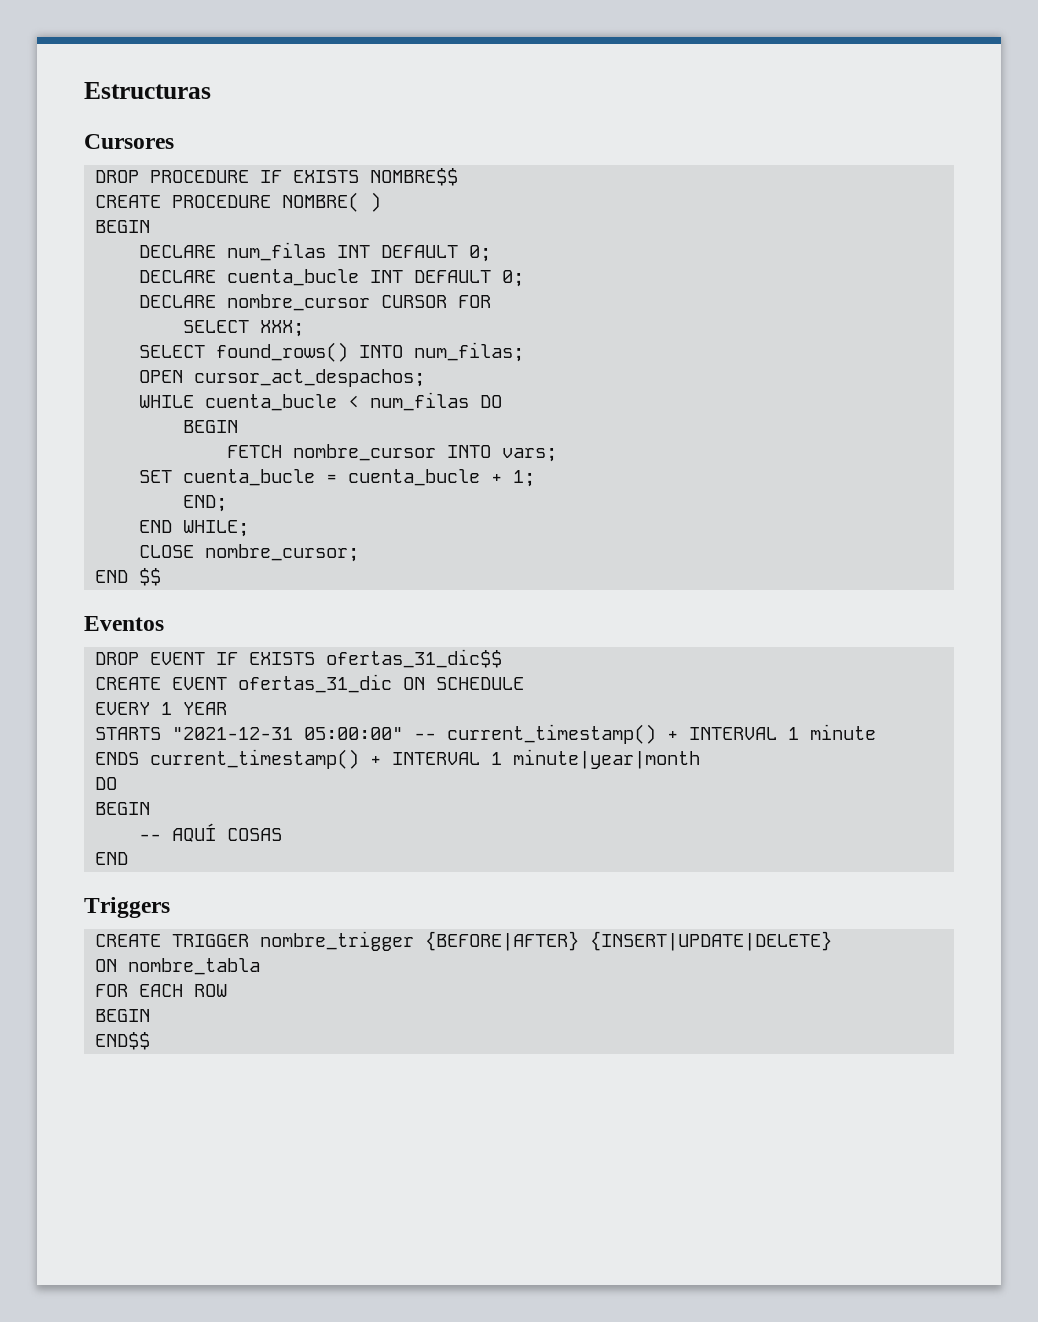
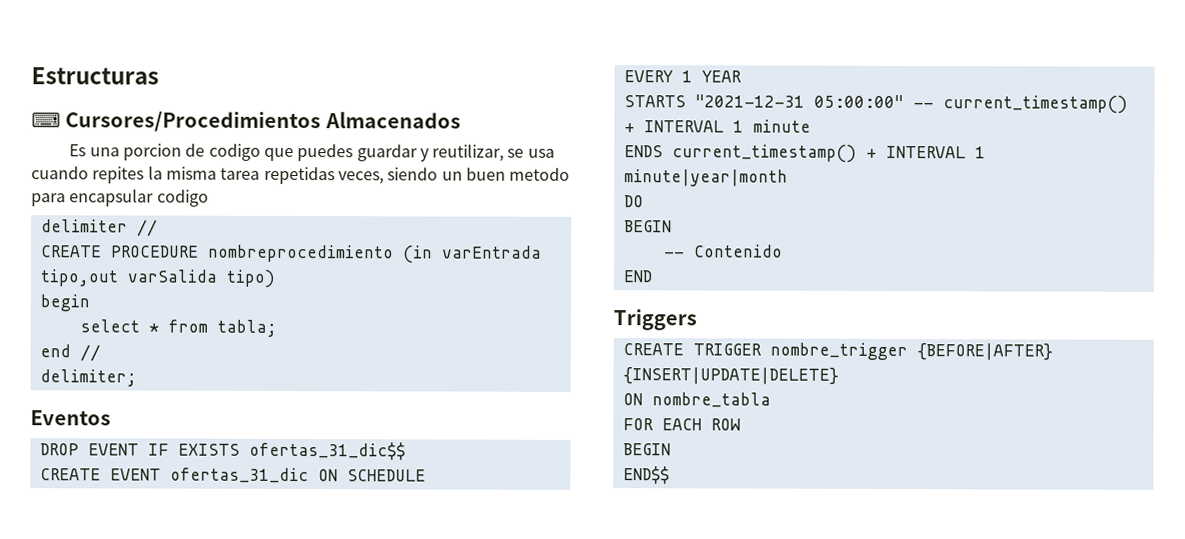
[84,134,174,149] [95,168,459,186] [95,192,382,212] [95,220,151,233] [139,242,492,262] [139,269,525,287] [139,294,492,311] [183,320,305,337] [139,342,525,362] [139,369,426,387] [139,392,503,411] [183,420,239,433] [227,444,558,462] [139,469,536,487] [183,495,228,512] [139,520,250,537] [139,544,360,562] [95,568,162,586] Cursores // DROP PROCEDURE IF EXISTS NOMBRE$$ // CREATE PROCEDURE NOMBRE( ) // BEGIN // DECLARE num_filas INT DEFAULT 0; // DECLARE cuenta_bucle INT DEFAULT 0; // DECLARE nombre_cursor CURSOR FOR // SELECT XXX; // SELECT found_rows() INTO num_filas; // OPEN cursor_act_despachos; // WHILE cuenta_bucle < num_filas DO // BEGIN // FETCH nombre_cursor INTO vars; // SET cuenta_bucle = cuenta_bucle + 1; // END; // END WHILE; // CLOSE nombre_cursor; // END $$ -> [31,111,461,133] [69,143,555,162] [31,166,571,185] [31,189,209,207] [40,219,158,237] [40,244,542,264] [39,269,275,288] [39,294,90,312] [79,319,277,337] [39,344,101,362] [39,369,137,387] ⌨ Cursores/Procedimientos Almacenados // Es una porcion de codigo que puedes guardar y reutilizar, se usa cuando repites la misma tarea repetidas veces, siendo un buen metodo para encapsular codigo // delimiter // // CREATE PROCEDURE nombreprocedimiento (in varEntrada tipo,out varSalida tipo) // begin // select * from tabla; // end // // delimiter;
[172,823,283,842] AQUÍ COSAS -> [693,244,783,258] Contenido

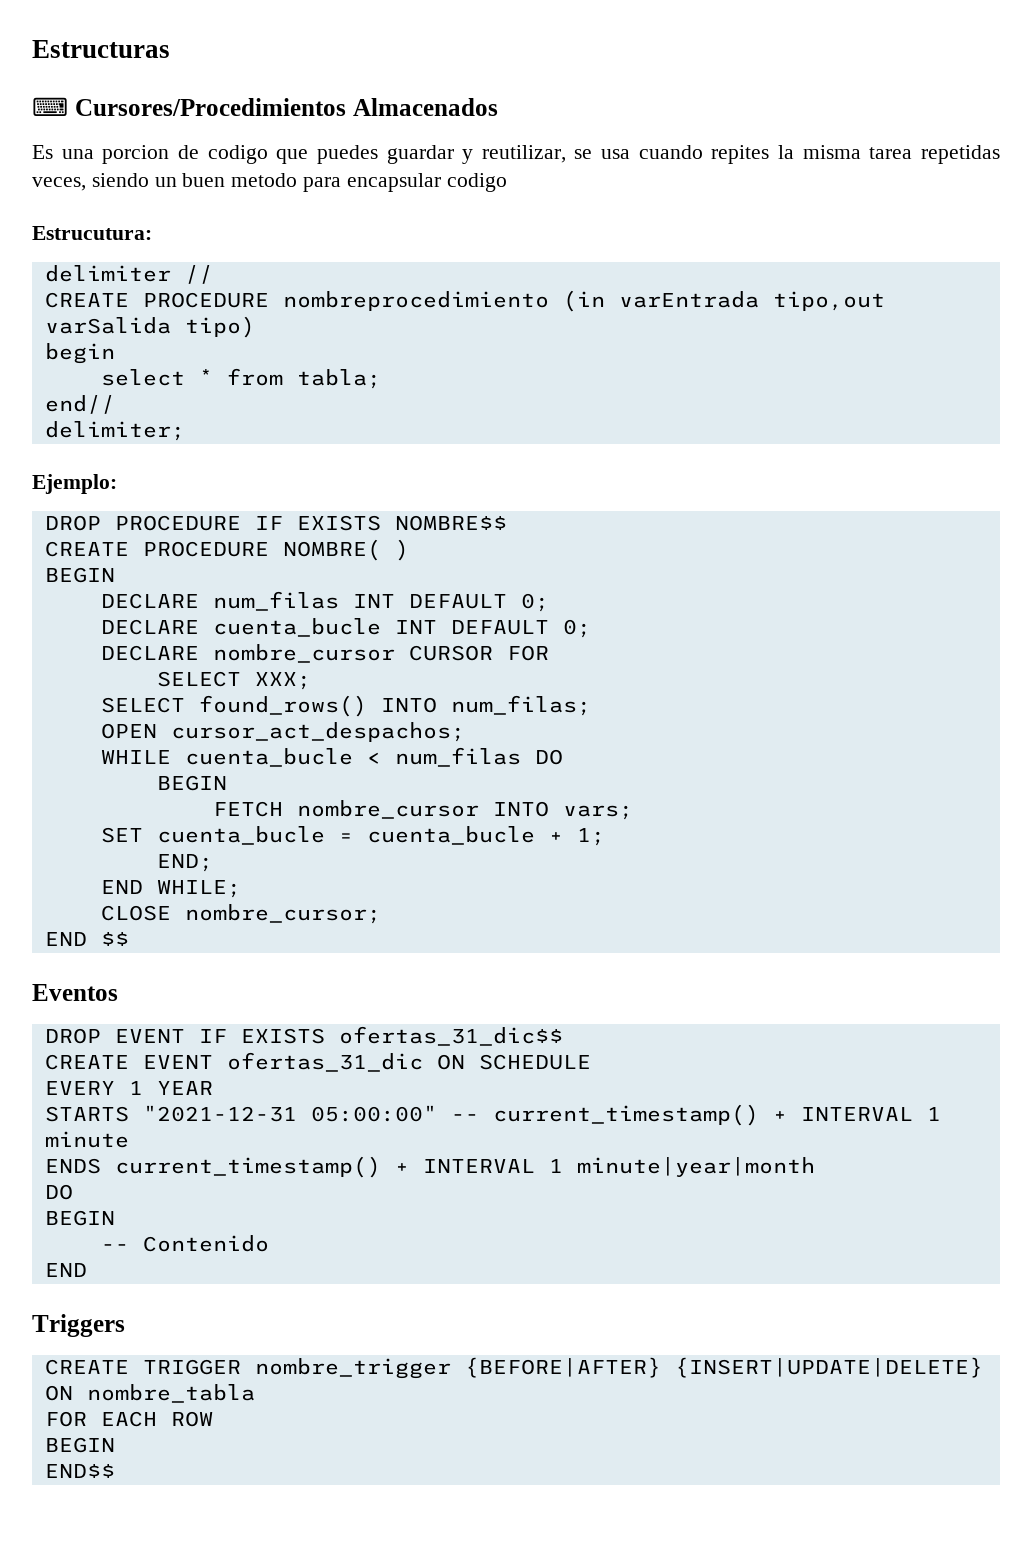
(209, 198) none -> [32,226,152,240] // Estrucutura:
[39,344,101,362] end // -> [44,395,115,414] end//
(137, 378) none -> [32,474,117,494] [44,515,507,531] [44,539,409,561] [44,567,115,583] [100,591,549,612] [100,618,591,638] [100,644,549,663] [156,671,311,690] [100,695,591,717] [100,722,465,742] [100,747,563,767] [156,775,227,791] [212,800,633,820] [100,826,605,846] [156,854,213,872] [100,880,241,898] [100,904,381,924] [44,932,129,946] // Ejemplo: // DROP PROCEDURE IF EXISTS NOMBRE$$ // CREATE PROCEDURE NOMBRE( ) // BEGIN // DECLARE num_filas INT DEFAULT 0; // DECLARE cuenta_bucle INT DEFAULT 0; // DECLARE nombre_cursor CURSOR FOR // SELECT XXX; // SELECT found_rows() INTO num_filas; // OPEN cursor_act_despachos; // WHILE cuenta_bucle < num_filas DO // BEGIN // FETCH nombre_cursor INTO vars; // SET cuenta_bucle = cuenta_bucle + 1; // END; // END WHILE; // CLOSE nombre_cursor; // END $$

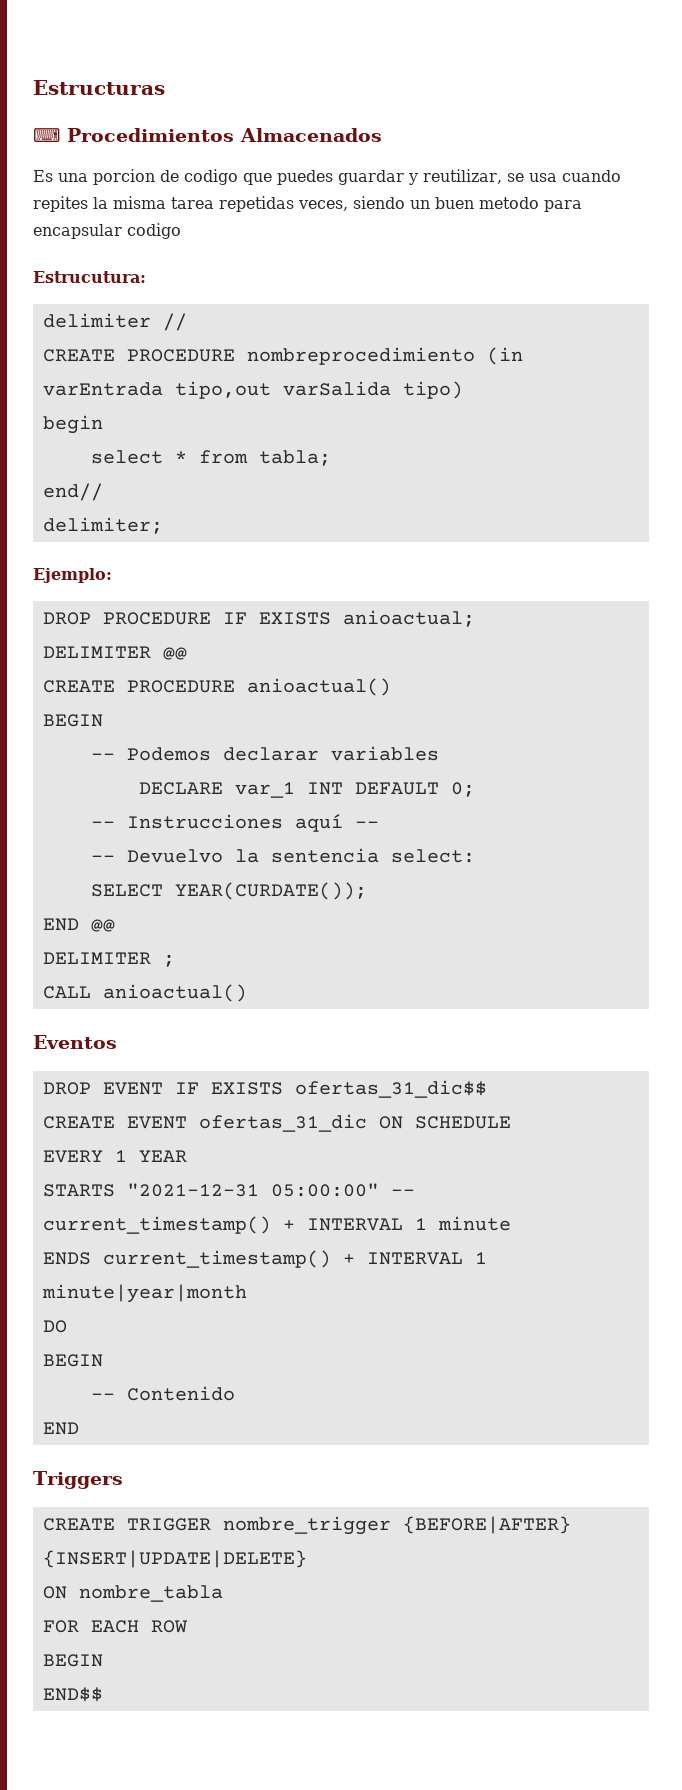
[74,98,346,116] Cursores/Procedimientos -> [67,128,234,142] Procedimientos
[394,515,507,531] [44,539,409,561] [44,567,115,583] [100,591,549,612] [100,618,591,638] [100,644,549,663] [156,671,311,690] [100,695,591,717] [100,722,465,742] [100,747,563,767] [156,775,227,791] [212,800,633,820] [100,826,605,846] [156,854,213,872] [100,880,241,898] [100,904,381,924] [44,932,129,946] NOMBRE$$ // CREATE PROCEDURE NOMBRE( ) // BEGIN // DECLARE num_filas INT DEFAULT 0; // DECLARE cuenta_bucle INT DEFAULT 0; // DECLARE nombre_cursor CURSOR FOR // SELECT XXX; // SELECT found_rows() INTO num_filas; // OPEN cursor_act_despachos; // WHILE cuenta_bucle < num_filas DO // BEGIN // FETCH nombre_cursor INTO vars; // SET cuenta_bucle = cuenta_bucle + 1; // END; // END WHILE; // CLOSE nombre_cursor; // END $$ -> [342,610,475,627] [42,646,187,660] [42,678,391,696] [42,714,103,727] [90,746,439,761] [138,782,475,798] [90,814,379,832] [90,848,475,863] [90,882,367,900] [42,918,115,932] [42,952,175,967] [42,984,247,1002] anioactual; // DELIMITER @@ // CREATE PROCEDURE anioactual() // BEGIN // -- Podemos declarar variables // DECLARE var_1 INT DEFAULT 0; // -- Instrucciones aquí -- // -- Devuelvo la sentencia select: // SELECT YEAR(CURDATE()); // END @@ // DELIMITER ; // CALL anioactual()

